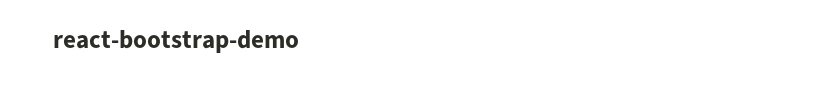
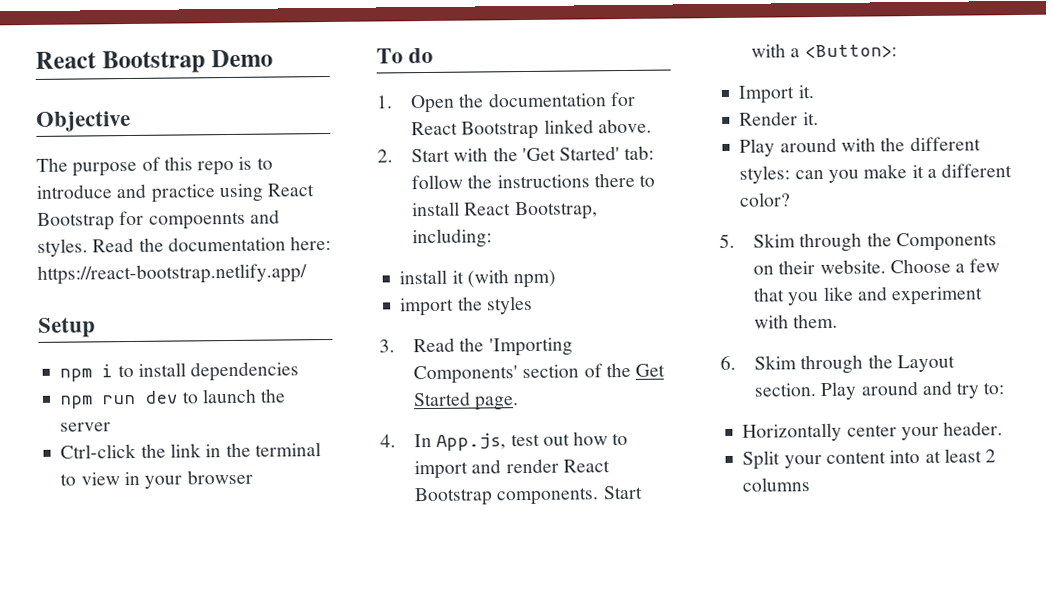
[53,30,299,53] react-bootstrap-demo -> [35,49,274,74] [36,110,131,132] [36,156,273,177] [36,183,315,203] [37,209,280,231] [37,235,332,257] [37,263,307,285] [38,317,96,338] [59,361,300,382] [59,388,287,409] [60,422,112,432] [60,442,321,459] [60,469,253,489] [376,47,434,64] [376,91,636,114] [411,118,652,140] [377,145,655,163] [411,172,656,190] [412,201,598,221] [412,228,493,249] [399,269,557,289] [399,295,533,317] [379,337,573,357] [413,362,666,385] [413,391,520,411] [380,431,629,451] [414,458,610,480] [414,485,643,507] [751,43,897,59] [738,85,814,104] [739,111,819,126] [739,136,981,157] [739,163,1013,184] [739,192,792,207] [719,232,997,253] [753,258,1001,275] [753,286,984,306] [754,313,839,329] [720,354,955,375] [754,380,1005,401] [742,421,1004,442] [742,448,997,470] [742,477,811,492] React Bootstrap Demo // Objective // The purpose of this repo is to introduce and practice using React Bootstrap for compoennts and styles. Read the documentation here: https://react-bootstrap.netlify.app/ // Setup // npm i to install dependencies // npm run dev to launch the server // Ctrl-click the link in the terminal to view in your browser // To do // 1. Open the documentation for React Bootstrap linked above. // 2. Start with the 'Get Started' tab: follow the instructions there to install React Bootstrap, including: // install it (with npm) // import the styles // 3. Read the 'Importing Components' section of the Get Started page. // 4. In App.js, test out how to import and render React Bootstrap components. Start with a <Button>: // Import it. // Render it. // Play around with the different styles: can you make it a different color? // 5. Skim through the Components on their website. Choose a few that you like and experiment with them. // 6. Skim through the Layout section. Play around and try to: // Horizontally center your header. // Split your content into at least 2 columns

